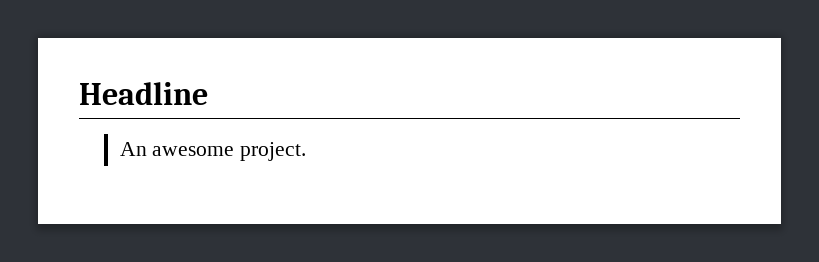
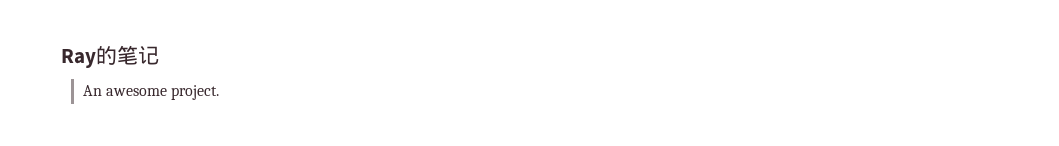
[79,82,208,105] Headline -> [61,45,159,68] Ray的笔记

